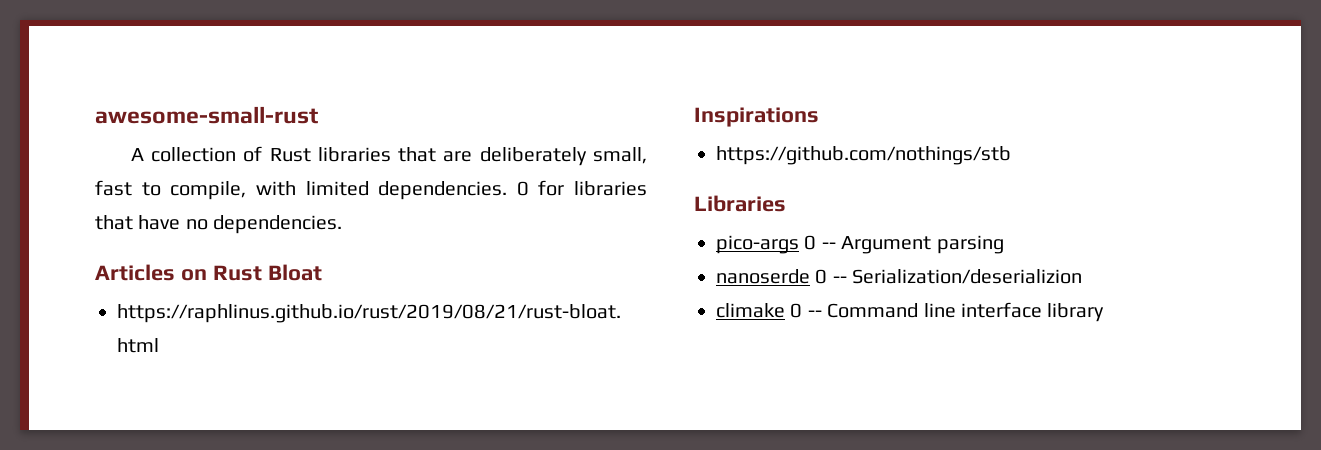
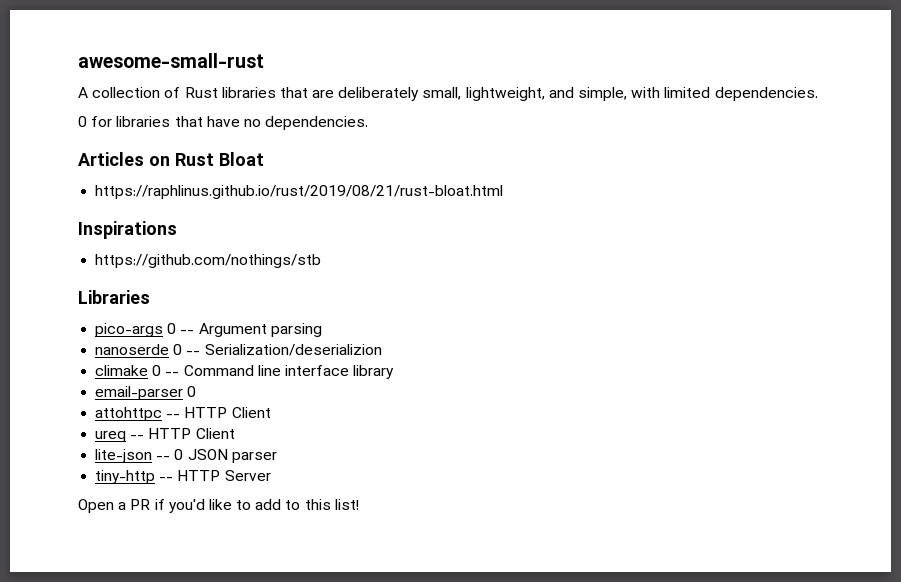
[95,180,247,200] fast to compile, -> [465,87,628,101] lightweight, and simple,
(508, 190) none -> (818, 94) //
(1105, 312) none -> [95,386,197,400] [95,407,271,421] [95,428,235,442] [95,449,277,463] [95,470,271,484] [78,499,359,513] // email-parser 0 // attohttpc -- HTTP Client // ureq -- HTTP Client // lite-json -- 0 JSON parser // tiny-http -- HTTP Server // Open a PR if you'd like to add to this list!

